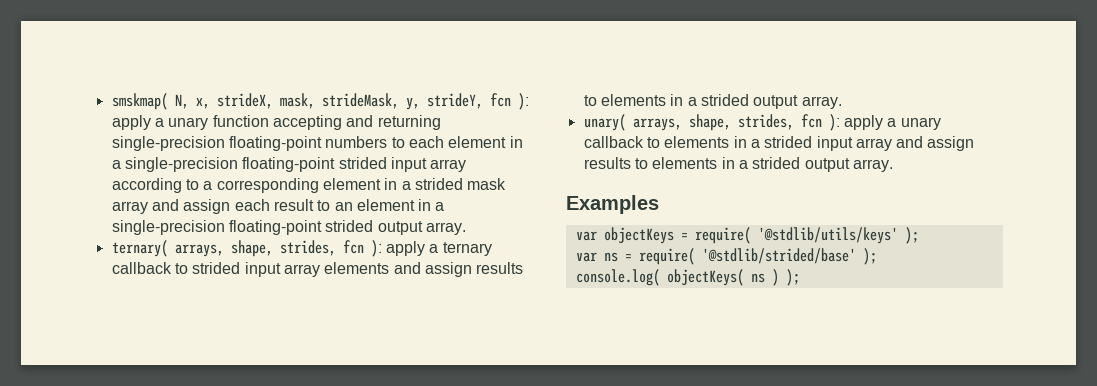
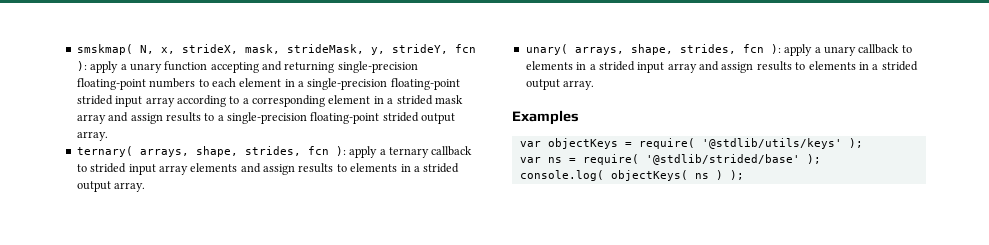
[234,199,432,211] each result to an element in -> [165,112,215,122] results to

